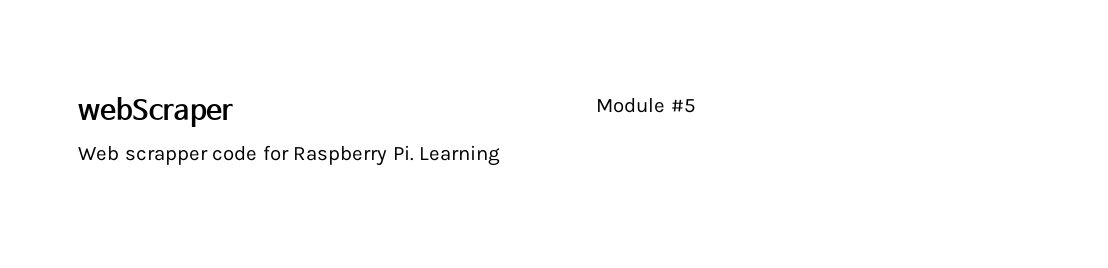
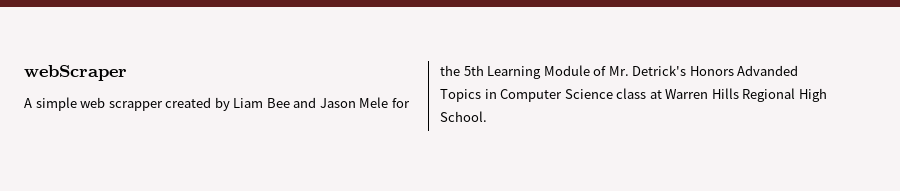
[78,145,501,166] [596,98,696,113] Web scrapper code for Raspberry Pi. Learning Module #5 -> [24,97,410,111] [440,65,799,79] [440,88,827,102] [440,111,487,122] A simple web scrapper created by Liam Bee and Jason Mele for the 5th Learning Module of Mr. Detrick's Honors Advanded Topics in Computer Science class at Warren Hills Regional High School.

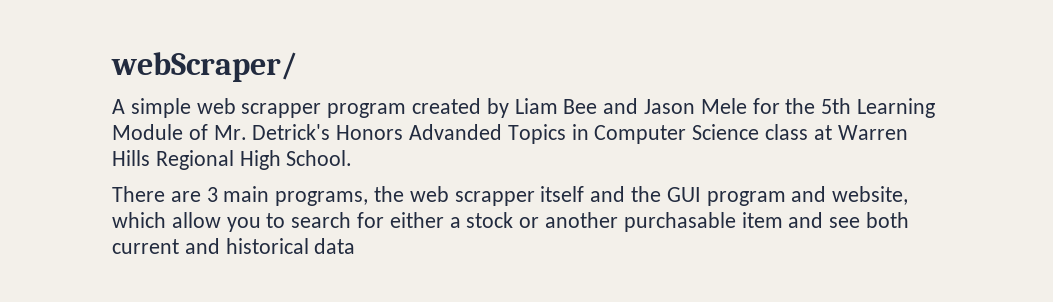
[24,65,127,81] webScraper -> [111,52,297,82] webScraper/
(163, 106) none -> [327,103,407,118] program
(487, 116) none -> [112,186,909,206] [112,212,910,232] [112,238,356,254] // There are 3 main programs, the web scrapper itself and the GUI program and website, which allow you to search for either a stock or another purchasable item and see both current and historical data

